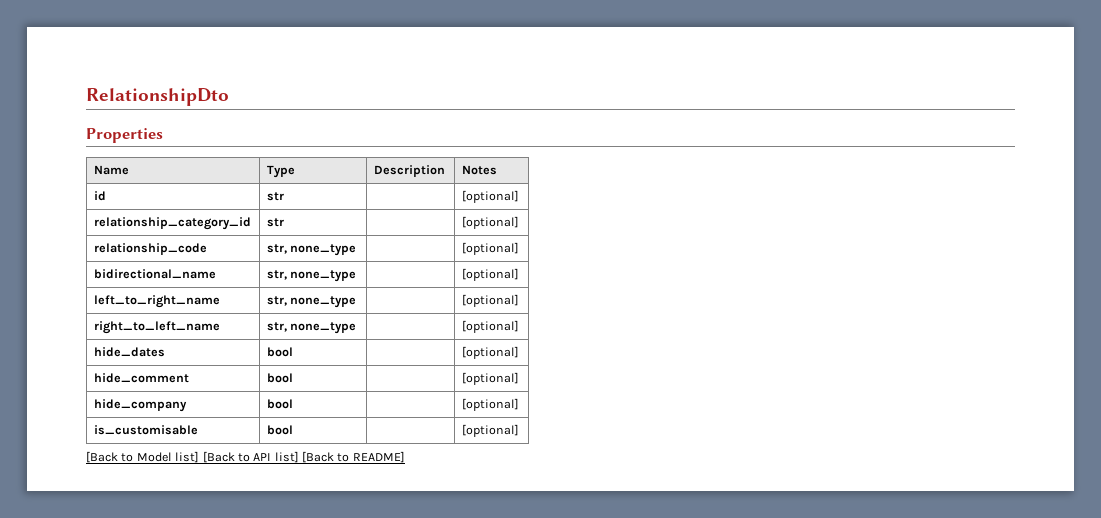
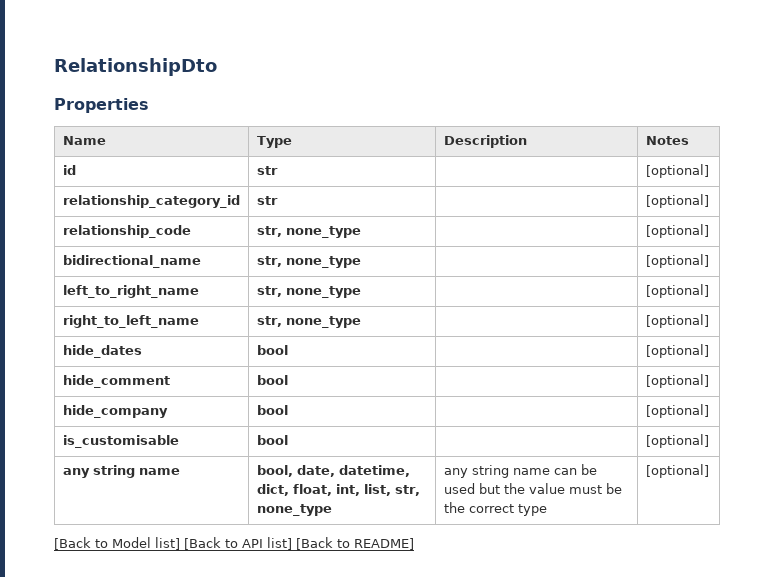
(519, 430) none -> [62,465,180,478] [256,465,410,477] [256,484,420,496] [256,504,332,516] [443,464,597,478] [443,483,622,494] [443,502,547,516] [645,464,709,478] // any string name | bool, date, datetime, dict, float, int, list, str, none_type | any string name can be used but the value must be the correct type | [optional]

